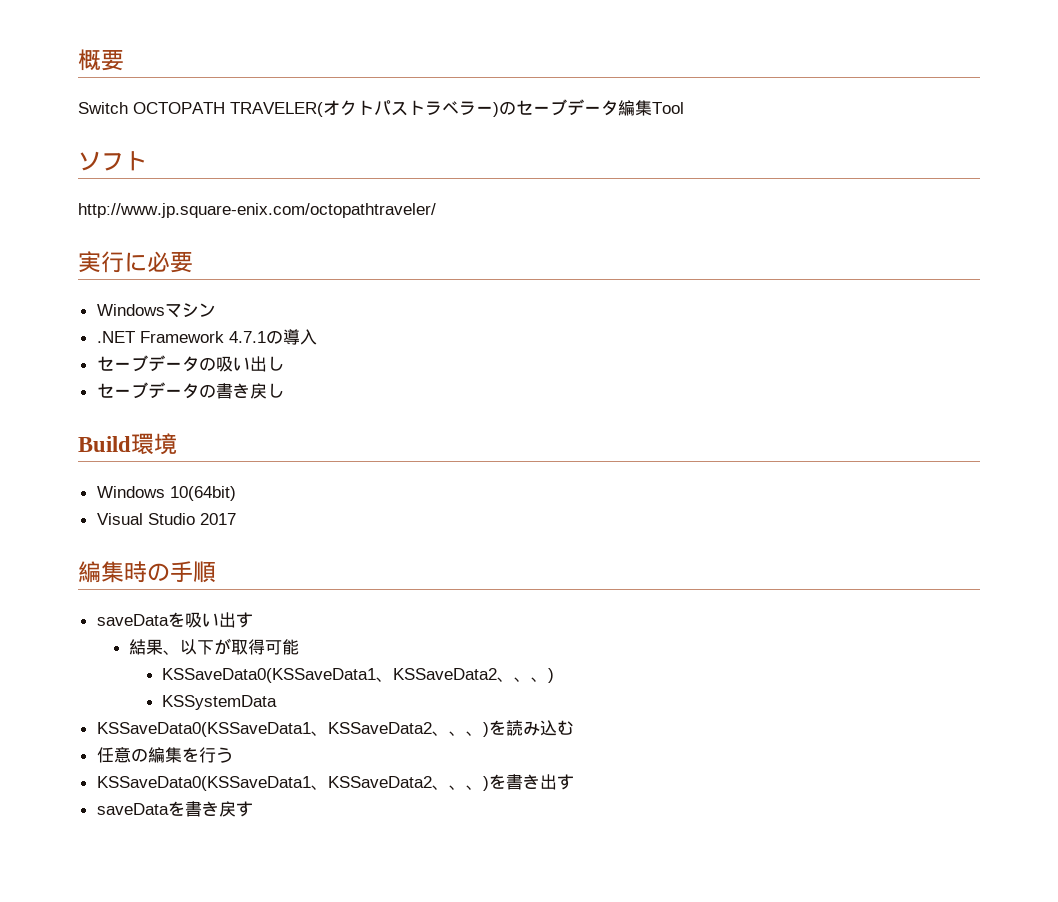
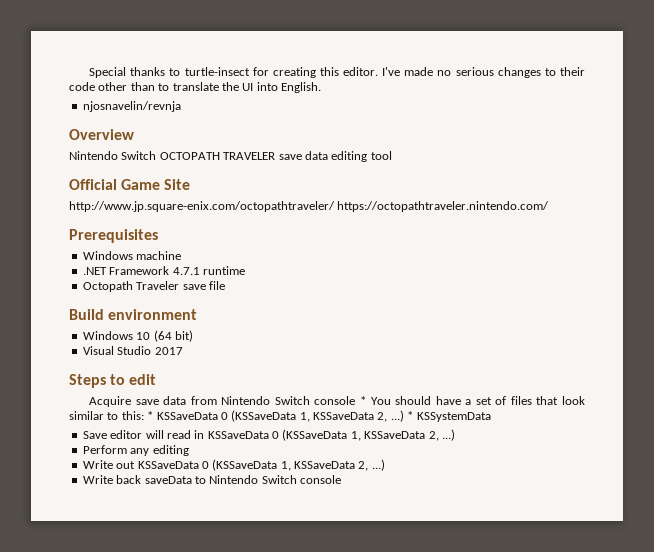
[78,49,124,71] [78,99,684,117] [78,151,147,171] 概要 // Switch OCTOPATH TRAVELER(オクトパストラベラー)のセーブデータ編集Tool // ソフト -> [89,67,586,78] [69,82,321,93] [82,101,181,112] [69,129,134,140] [69,151,392,162] [69,179,191,190] Special thanks to turtle-insect for creating this editor. I've made no serious changes to their code other than to translate the UI into English. // njosnavelin/revnja // Overview // Nintendo Switch OCTOPATH TRAVELER save data editing tool // Official Game Site
[78,251,193,273] [96,303,216,318] // 実行に必要 // Windowsマシン -> [337,201,550,212] [69,229,158,243] [82,251,182,260] https://octopathtraveler.nintendo.com/ // Prerequisites // Windows machine
[265,329,317,345] [96,355,284,372] [96,382,284,399] の導入 // セーブデータの吸い出し // セーブデータの書き戻し -> [202,266,245,275] [82,281,225,292] runtime // Octopath Traveler save file
[131,433,177,455] [96,486,236,501] 環境 // Windows 10(64bit) -> [108,309,198,320] [82,330,193,342] environment // Windows 10 (64 bit)
[78,561,216,583] [96,612,253,628] [129,638,300,655] [161,668,554,683] [161,695,277,710] [96,720,574,737] [96,747,233,763] [96,774,574,791] [96,801,253,817] 編集時の手順 // saveDataを吸い出す // 結果、以下が取得可能 // KSSaveData0(KSSaveData1、KSSaveData2、、、) // KSSystemData // KSSaveData0(KSSaveData1、KSSaveData2、、、)を読み込む // 任意の編集を行う // KSSaveData0(KSSaveData1、KSSaveData2、、、)を書き出す // saveDataを書き戻す -> [69,374,157,388] [89,396,585,407] [69,410,491,422] [82,429,455,441] [82,445,189,456] [82,459,385,471] [82,475,341,484] Steps to edit // Acquire save data from Nintendo Switch console * You should have a set of files that look similar to this: * KSSaveData 0 (KSSaveData 1, KSSaveData 2, ...) * KSSystemData // Save editor will read in KSSaveData 0 (KSSaveData 1, KSSaveData 2, ...) // Perform any editing // Write out KSSaveData 0 (KSSaveData 1, KSSaveData 2, ...) // Write back saveData to Nintendo Switch console

